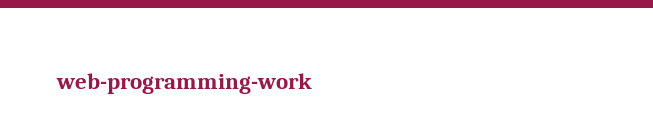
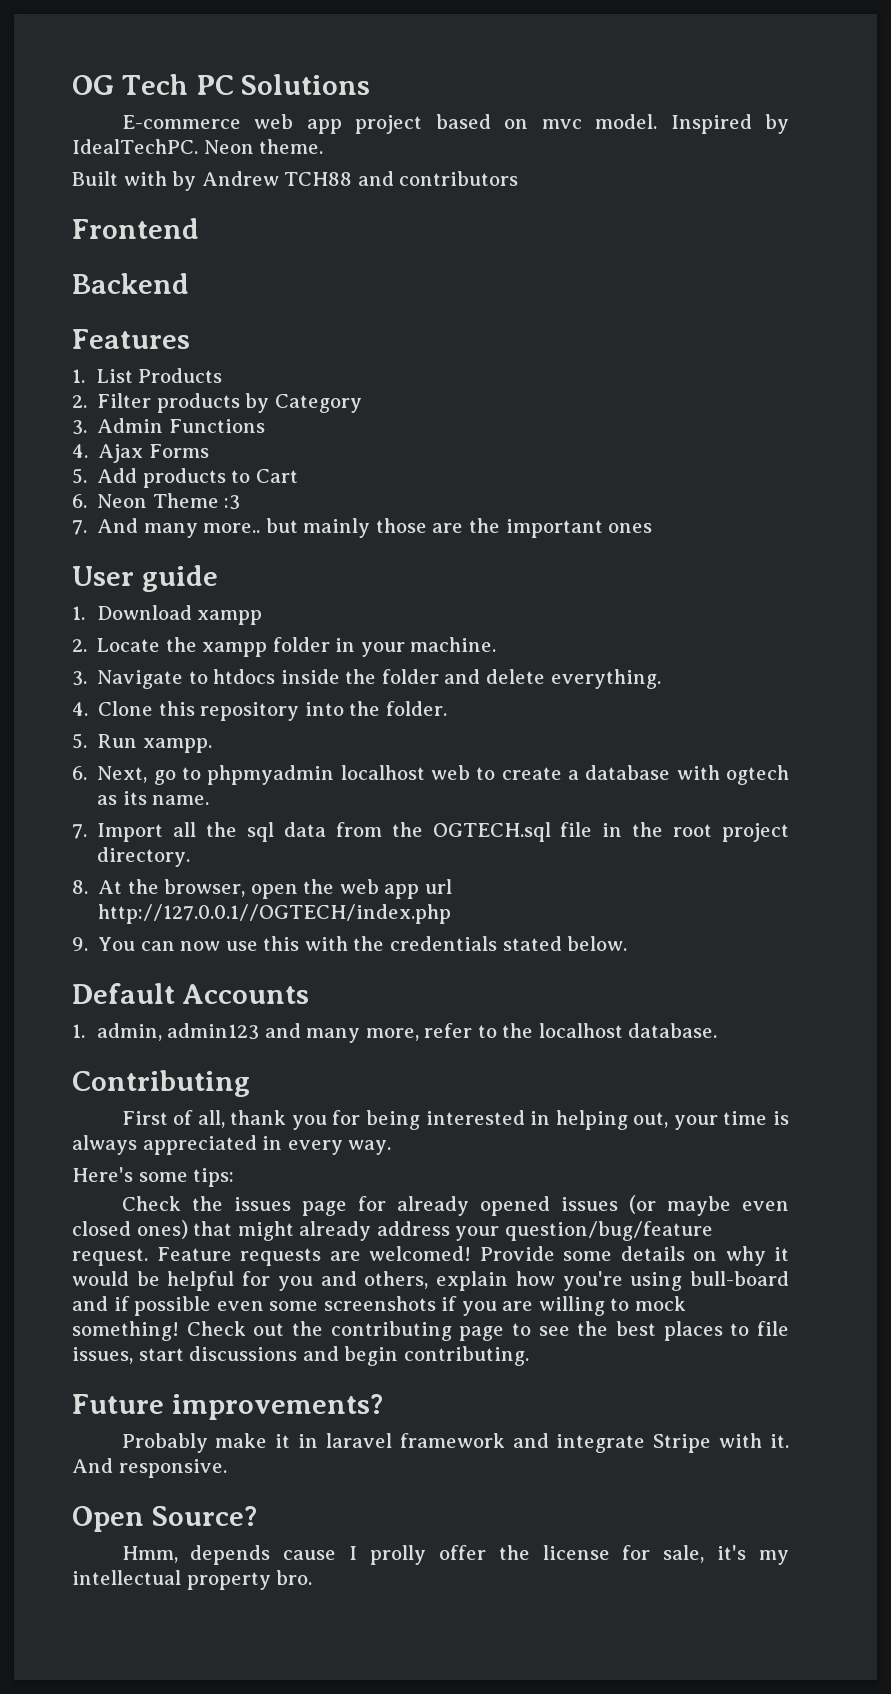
[56,73,312,94] web-programming-work -> [72,74,371,95] [121,114,789,134] [72,139,324,154] [72,171,519,191] [72,218,199,239] [72,273,189,294] [72,329,190,349] [72,368,223,383] [72,393,362,413] [72,418,265,435] [72,444,209,463] [72,468,298,488] [72,493,241,510] [72,518,653,538] [72,565,218,592] [72,605,263,625] [72,637,497,657] [72,669,661,689] [72,701,447,721] [72,733,212,753] [72,765,789,785] [97,791,210,805] [72,822,790,842] [97,847,191,867] [72,879,452,899] [98,904,452,924] [72,936,628,951] [72,983,309,1004] [72,1023,718,1043] [72,1070,250,1097] [121,1110,789,1130] [72,1135,392,1155] [72,1167,235,1187] [121,1195,789,1216] [72,1220,713,1241] [72,1246,789,1266] [72,1271,790,1291] [72,1296,686,1316] [72,1321,789,1341] [72,1346,529,1366] [72,1394,383,1420] [121,1433,789,1453] [72,1458,227,1478] [72,1506,257,1532] [121,1545,789,1565] [72,1570,313,1590] OG Tech PC Solutions // E-commerce web app project based on mvc model. Inspired by IdealTechPC. Neon theme. // Built with by Andrew TCH88 and contributors // Frontend // Backend // Features // 1. List Products // 2. Filter products by Category // 3. Admin Functions // 4. Ajax Forms // 5. Add products to Cart // 6. Neon Theme :3 // 7. And many more.. but mainly those are the important ones // User guide // 1. Download xampp // 2. Locate the xampp folder in your machine. // 3. Navigate to htdocs inside the folder and delete everything. // 4. Clone this repository into the folder. // 5. Run xampp. // 6. Next, go to phpmyadmin localhost web to create a database with ogtech as its name. // 7. Import all the sql data from the OGTECH.sql file in the root project directory. // 8. At the browser, open the web app url http://127.0.0.1//OGTECH/index.php // 9. You can now use this with the credentials stated below. // Default Accounts // 1. admin, admin123 and many more, refer to the localhost database. // Contributing // First of all, thank you for being interested in helping out, your time is always appreciated in every way. // Here's some tips: // Check the issues page for already opened issues (or maybe even closed ones) that might already address your question/bug/feature request. Feature requests are welcomed! Provide some details on why it would be helpful for you and others, explain how you're using bull-board and if possible even some screenshots if you are willing to mock something! Check out the contributing page to see the best places to file issues, start discussions and begin contributing. // Future improvements? // Probably make it in laravel framework and integrate Stripe with it. And responsive. // Open Source? // Hmm, depends cause I prolly offer the license for sale, it's my intellectual property bro.

